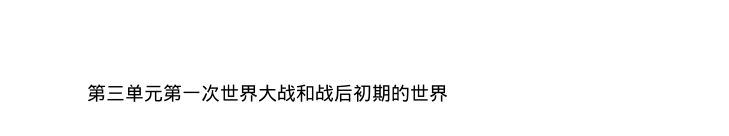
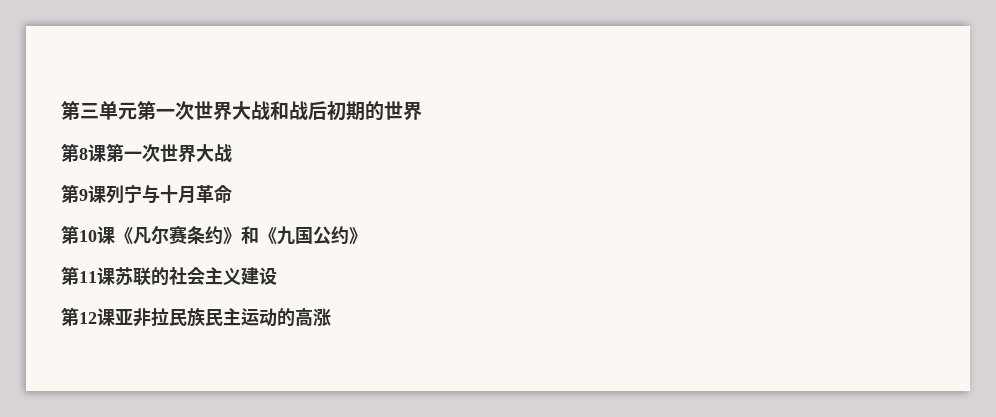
(448, 93) none -> [61,143,232,163] [61,184,232,204] [61,225,367,245] [61,266,277,286] [61,307,331,327] // 第8课第一次世界大战 // 第9课列宁与十月革命 // 第10课《凡尔赛条约》和《九国公约》 // 第11课苏联的社会主义建设 // 第12课亚非拉民族民主运动的高涨

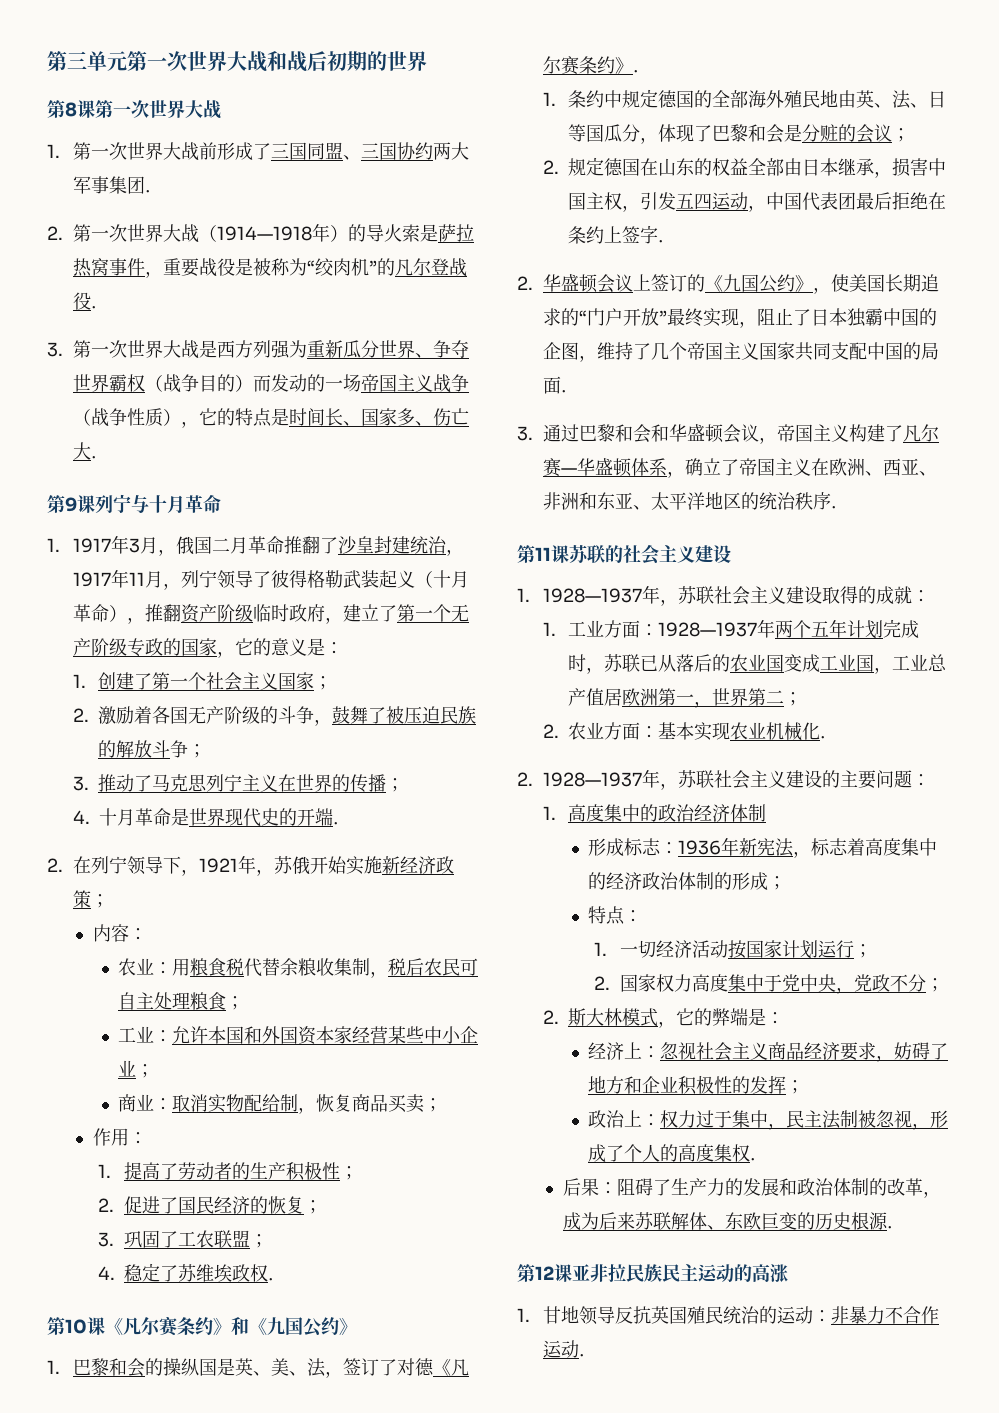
(232, 153) none -> [47,142,469,161] [72,176,163,194] [47,223,474,243] [72,258,467,278] [72,292,109,310] [47,340,469,359] [72,374,469,393] [72,408,469,428] [72,442,109,460] // 1.第一次世界大战前形成了三国同盟、三国协约两大军事集团． // 2.第一次世界大战（1914—1918年）的导火索是萨拉热窝事件，重要战役是被称为“绞肉机”的凡尔登战役． // 3.第一次世界大战是西方列强为重新瓜分世界、争夺世界霸权（战争目的）而发动的一场帝国主义战争（战争性质），它的特点是时间长、国家多、伤亡大．
(232, 194) none -> [47,535,464,556] [72,569,469,590] [72,604,469,624] [72,638,343,658] [72,672,333,691] [72,706,477,726] [98,740,207,758] [72,774,405,793] [72,808,351,827] [47,855,454,876] [72,890,109,908] [92,924,147,942] [118,958,479,978] [118,992,245,1010] [118,1026,479,1045] [118,1060,155,1078] [118,1094,443,1114] [92,1128,147,1146] [98,1161,359,1181] [98,1196,323,1214] [98,1230,269,1248] [98,1263,287,1282] // 1. 1917年3月，俄国二月革命推翻了沙皇封建统治，1917年11月，列宁领导了彼得格勒武装起义（十月革命），推翻资产阶级临时政府，建立了第一个无产阶级专政的国家，它的意义是： // 1.创建了第一个社会主义国家； // 2.激励着各国无产阶级的斗争，鼓舞了被压迫民族的解放斗争； // 3.推动了马克思列宁主义在世界的传播； // 4.十月革命是世界现代史的开端． // 2.在列宁领导下，1921年，苏俄开始实施新经济政策； // 内容： // 农业：用粮食税代替余粮收集制，税后农民可自主处理粮食； // 工业：允许本国和外国资本家经营某些中小企业； // 商业：取消实物配给制，恢复商品买卖； // 作用： // 1.提高了劳动者的生产积极性； // 2.促进了国民经济的恢复； // 3.巩固了工农联盟； // 4.稳定了苏维埃政权．
(367, 235) none -> [47,1358,469,1378] [542,56,651,75] [542,89,947,109] [568,124,911,144] [542,157,947,178] [568,192,947,212] [568,225,677,244] [517,274,939,294] [542,308,937,328] [542,342,939,362] [542,376,579,394] [517,424,939,444] [542,458,937,478] [542,492,849,510] // 1.巴黎和会的操纵国是英、美、法，签订了对德《凡尔赛条约》． // 1.条约中规定德国的全部海外殖民地由英、法、日等国瓜分，体现了巴黎和会是分赃的会议； // 2.规定德国在山东的权益全部由日本继承，损害中国主权，引发五四运动，中国代表团最后拒绝在条约上签字． // 2.华盛顿会议上签订的《九国公约》，使美国长期追求的“门户开放”最终实现，阻止了日本独霸中国的企图，维持了几个帝国主义国家共同支配中国的局面． // 3.通过巴黎和会和华盛顿会议，帝国主义构建了凡尔赛—华盛顿体系，确立了帝国主义在欧洲、西亚、非洲和东亚、太平洋地区的统治秩序．
(277, 276) none -> [517,585,930,606] [542,619,920,639] [568,654,948,674] [568,688,803,708] [542,722,839,741] [517,769,930,790] [542,804,767,822] [588,837,938,858] [588,872,787,890] [588,906,643,925] [594,940,872,959] [594,974,944,994] [542,1008,785,1028] [588,1042,949,1062] [588,1075,805,1095] [588,1110,949,1130] [588,1144,769,1162] [562,1178,941,1198] [562,1212,905,1230] // 1. 1928—1937年，苏联社会主义建设取得的成就： // 1.工业方面：1928—1937年两个五年计划完成时，苏联已从落后的农业国变成工业国，工业总产值居欧洲第一，世界第二； // 2.农业方面：基本实现农业机械化． // 2. 1928—1937年，苏联社会主义建设的主要问题： // 1.高度集中的政治经济体制 // 形成标志：1936年新宪法，标志着高度集中的经济政治体制的形成； // 特点： // 1.一切经济活动按国家计划运行； // 2.国家权力高度集中于党中央，党政不分； // 2.斯大林模式，它的弊端是： // 经济上：忽视社会主义商品经济要求，妨碍了地方和企业积极性的发挥； // 政治上：权力过于集中，民主法制被忽视，形成了个人的高度集权． // 后果：阻碍了生产力的发展和政治体制的改革，成为后来苏联解体、东欧巨变的历史根源．
(331, 317) none -> [517,1306,939,1325] [542,1340,597,1358] // 1.甘地领导反抗英国殖民统治的运动：非暴力不合作运动．

